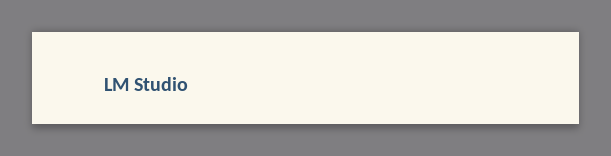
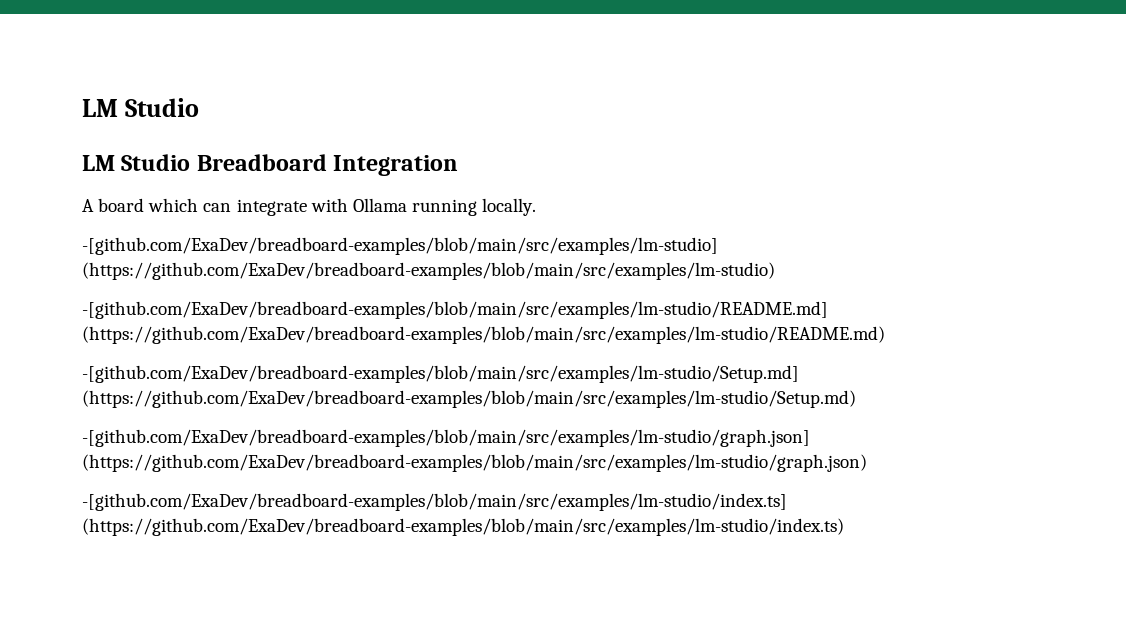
[104,77,189,91] LM Studio -> [82,98,200,117] [82,154,459,176] [82,198,537,216] [82,237,718,255] [82,262,775,280] [82,301,828,319] [82,326,885,344] [82,365,799,383] [82,390,856,408] [82,429,810,447] [82,454,867,472] [82,493,787,511] [82,518,844,536] LM Studio // LM Studio Breadboard Integration // A board which can integrate with Ollama running locally. // -[github.com/ExaDev/breadboard-examples/blob/main/src/examples/lm-studio] (https://github.com/ExaDev/breadboard-examples/blob/main/src/examples/lm-studio) // -[github.com/ExaDev/breadboard-examples/blob/main/src/examples/lm-studio/README.md] (https://github.com/ExaDev/breadboard-examples/blob/main/src/examples/lm-studio/README.md) // -[github.com/ExaDev/breadboard-examples/blob/main/src/examples/lm-studio/Setup.md] (https://github.com/ExaDev/breadboard-examples/blob/main/src/examples/lm-studio/Setup.md) // -[github.com/ExaDev/breadboard-examples/blob/main/src/examples/lm-studio/graph.json] (https://github.com/ExaDev/breadboard-examples/blob/main/src/examples/lm-studio/graph.json) // -[github.com/ExaDev/breadboard-examples/blob/main/src/examples/lm-studio/index.ts] (https://github.com/ExaDev/breadboard-examples/blob/main/src/examples/lm-studio/index.ts)

